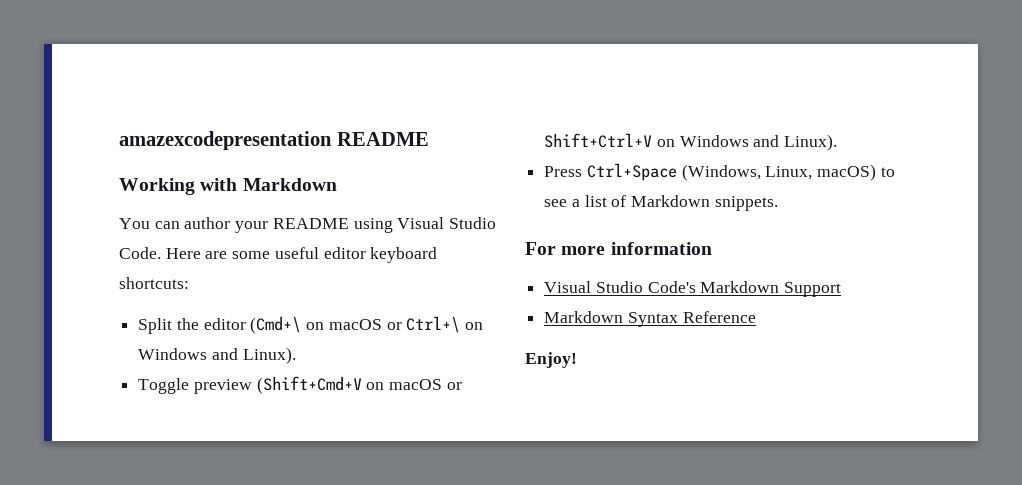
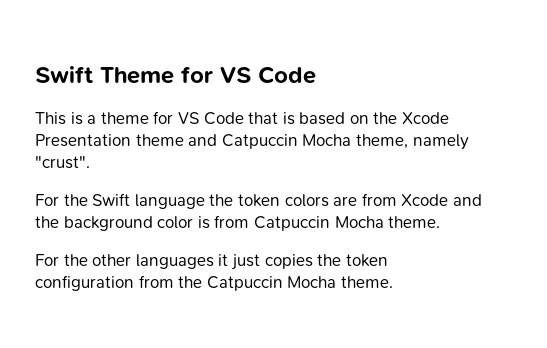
[119,131,429,150] [119,178,337,195] [119,217,497,233] [119,247,438,263] [119,277,189,289] [138,316,484,334] [138,347,296,364] [138,376,462,394] [544,133,838,151] [544,163,895,181] [544,195,778,211] [525,242,712,255] [544,281,842,297] [544,311,756,327] [525,352,577,368] amazexcodepresentation README // Working with Markdown // You can author your README using Visual Studio Code. Here are some useful editor keyboard shortcuts: // Split the editor (Cmd+\ on macOS or Ctrl+\ on Windows and Linux). // Toggle preview (Shift+Cmd+V on macOS or Shift+Ctrl+V on Windows and Linux). // Press Ctrl+Space (Windows, Linux, macOS) to see a list of Markdown snippets. // For more information // Visual Studio Code's Markdown Support // Markdown Syntax Reference // Enjoy! -> [35,66,316,84] [35,111,450,125] [35,134,469,150] [35,156,90,169] [35,193,482,209] [35,215,441,231] [35,254,388,270] [35,275,393,291] Swift Theme for VS Code // This is a theme for VS Code that is based on the Xcode Presentation theme and Catpuccin Mocha theme, namely "crust". // For the Swift language the token colors are from Xcode and the background color is from Catpuccin Mocha theme. // For the other languages it just copies the token configuration from the Catpuccin Mocha theme.

